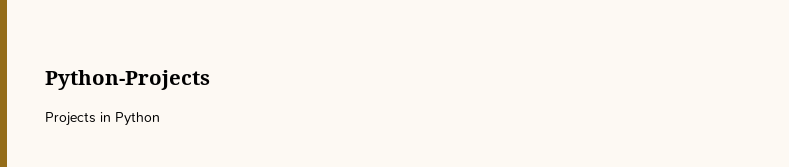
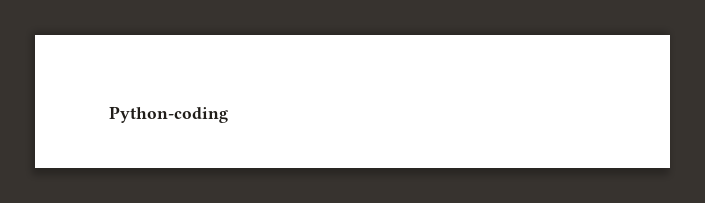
[45,70,210,90] [45,112,160,126] Python-Projects // Projects in Python -> [109,106,228,123] Python-coding

